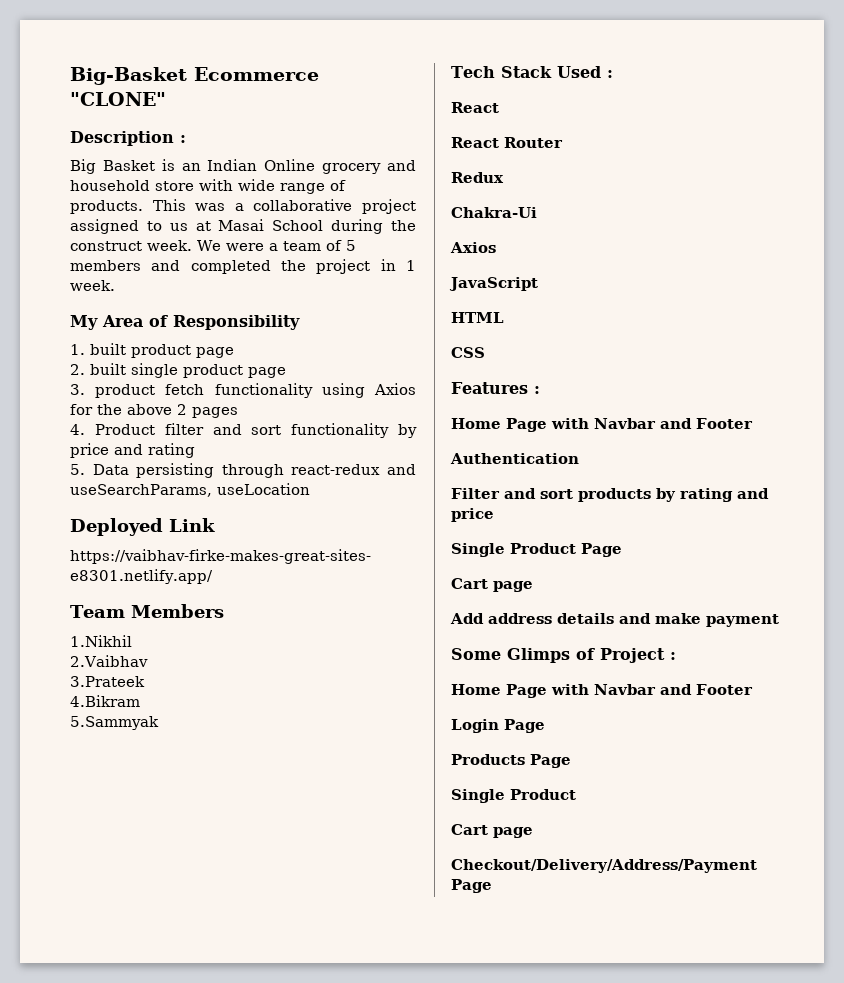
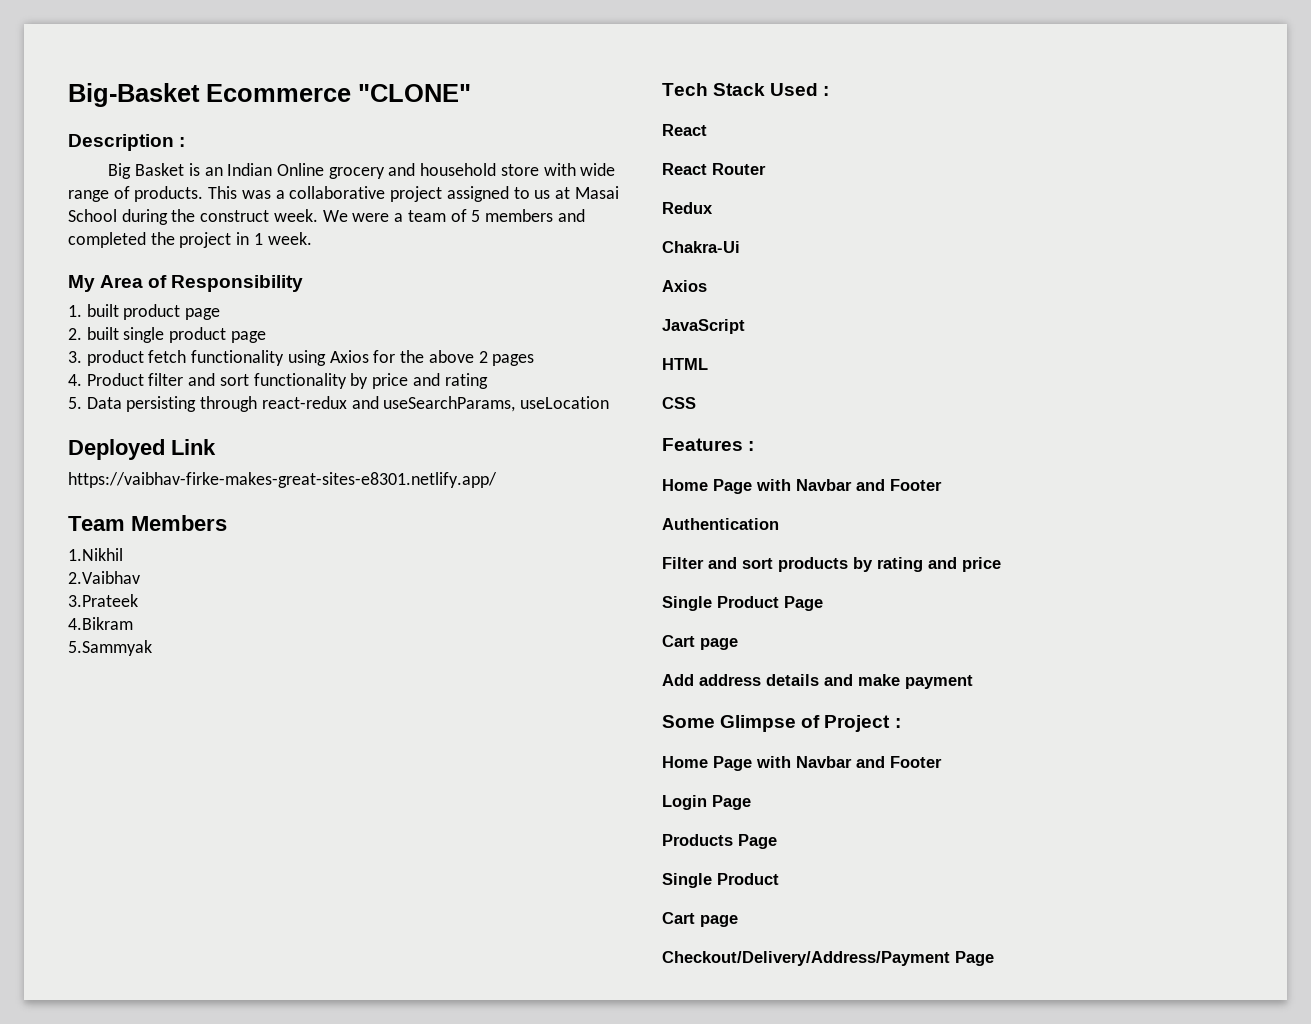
[507,648,570,663] Glimps -> [720,715,797,732] Glimpse

